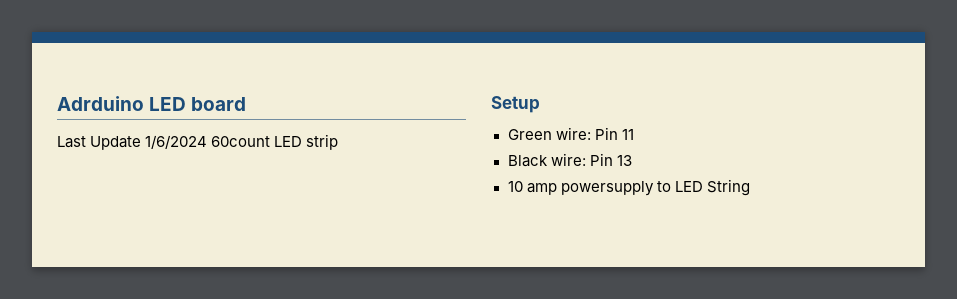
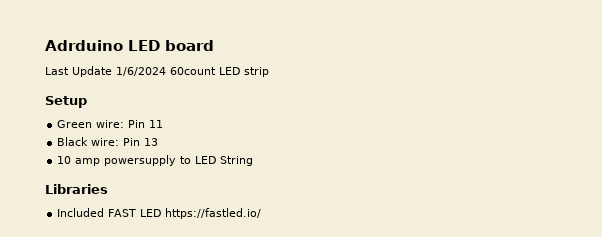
(750, 187) none -> [45,184,108,194] [57,208,262,219] // Libraries // Included FAST LED https://fastled.io/

